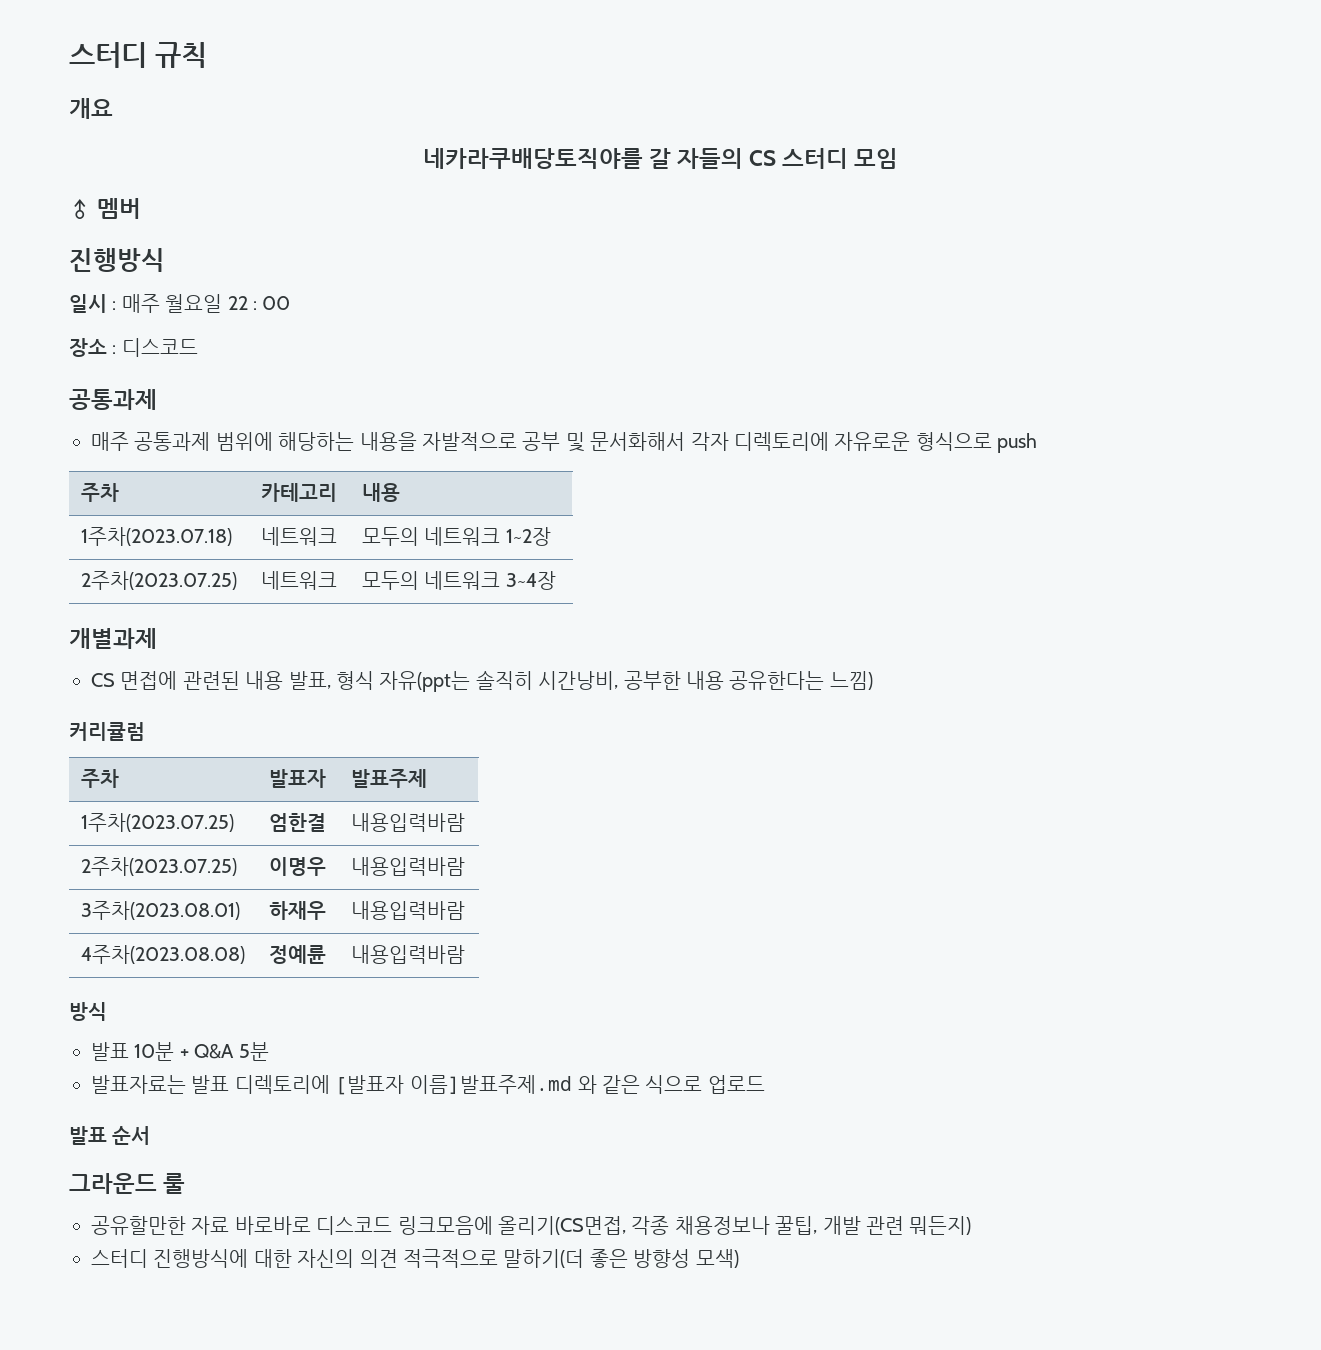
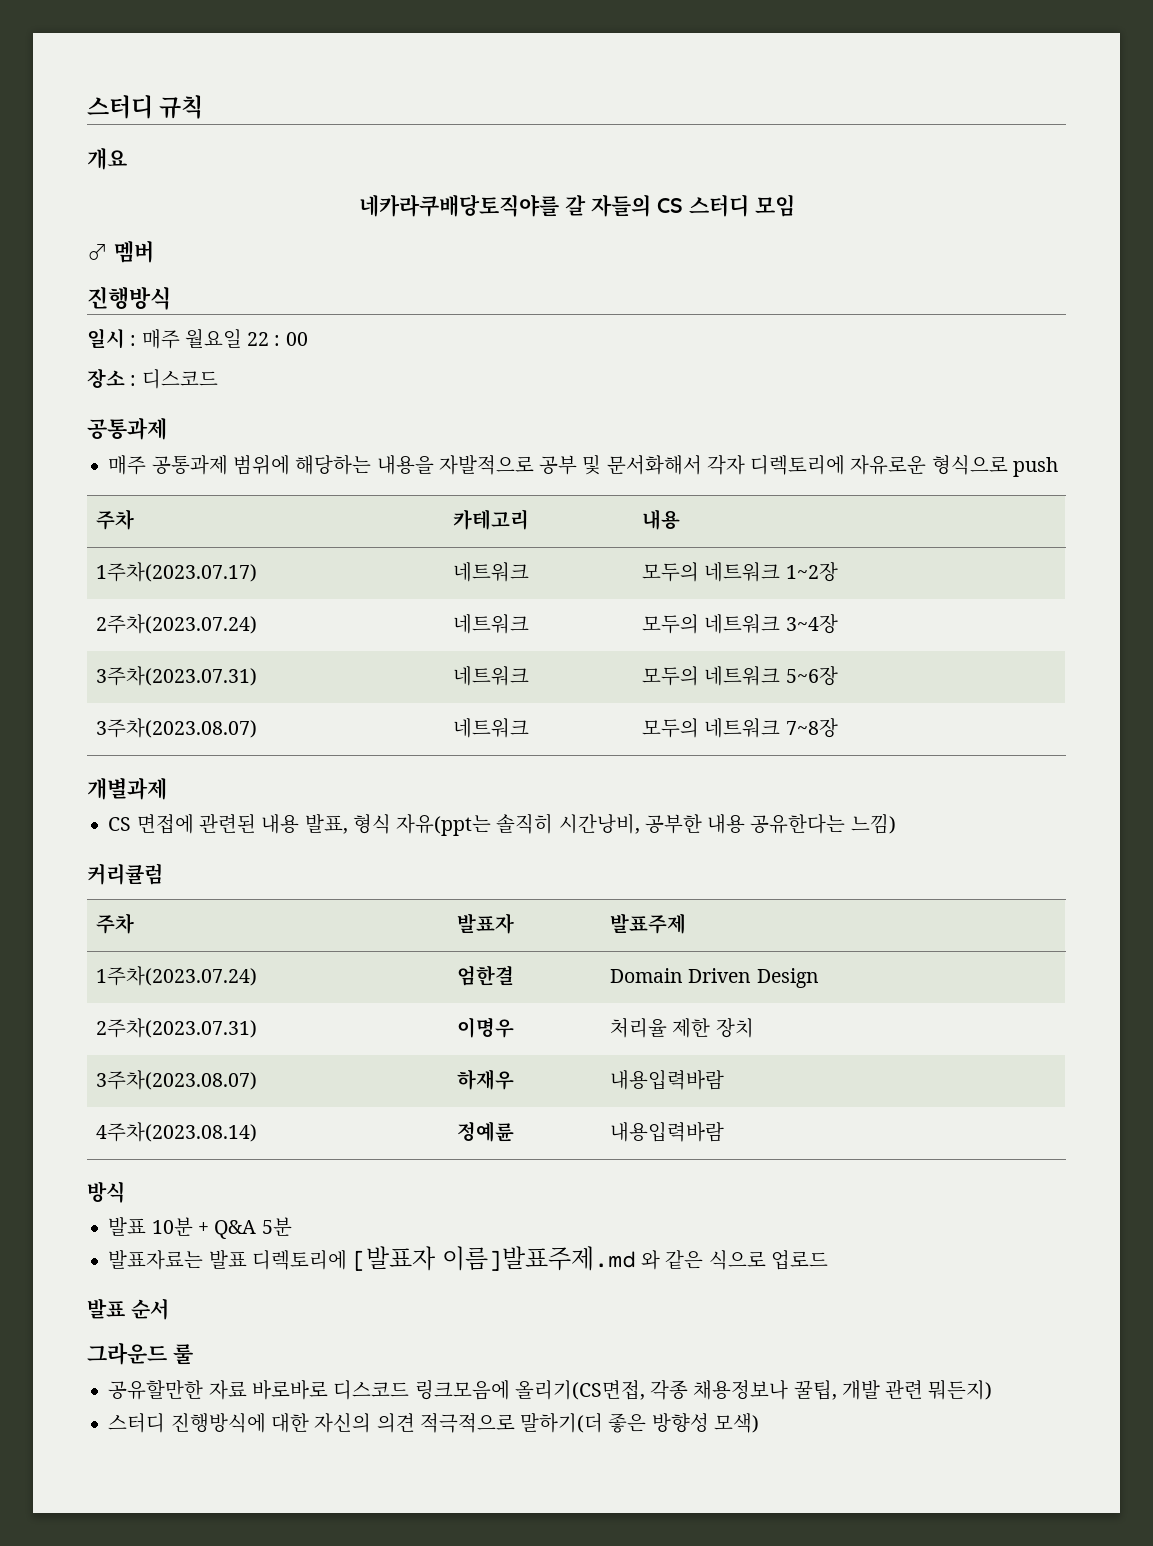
[80,527,232,546] 1주차(2023.07.18) -> [96,562,258,582] 1주차(2023.07.17)
[80,571,237,590] 2주차(2023.07.25) -> [96,614,258,634] 2주차(2023.07.24)
(556, 580) none -> [96,666,258,686] [453,666,530,686] [642,666,838,686] [96,718,258,738] [453,718,530,738] [642,718,838,738] // 3주차(2023.07.31) | 네트워크 | 모두의 네트워크 5~6장 // 3주차(2023.08.07) | 네트워크 | 모두의 네트워크 7~8장
[80,813,234,832] 1주차(2023.07.25) -> [96,966,258,986] 1주차(2023.07.24)
[350,813,465,832] [80,857,237,876] [268,857,326,876] [350,857,465,876] [80,901,240,920] 내용입력바람 // 2주차(2023.07.25) | 이명우 | 내용입력바람 // 3주차(2023.08.01) -> [610,968,819,988] [96,1018,258,1038] [457,1017,515,1038] [610,1017,754,1038] [96,1070,258,1090] Domain Driven Design // 2주차(2023.07.31) | 이명우 | 처리율 제한 장치 // 3주차(2023.08.07)
[80,945,245,964] 4주차(2023.08.08) -> [96,1122,258,1142] 4주차(2023.08.14)

